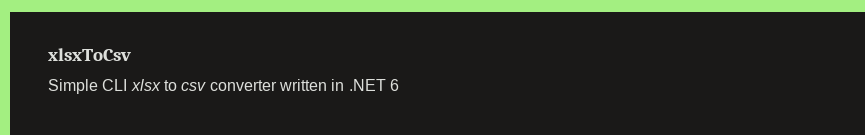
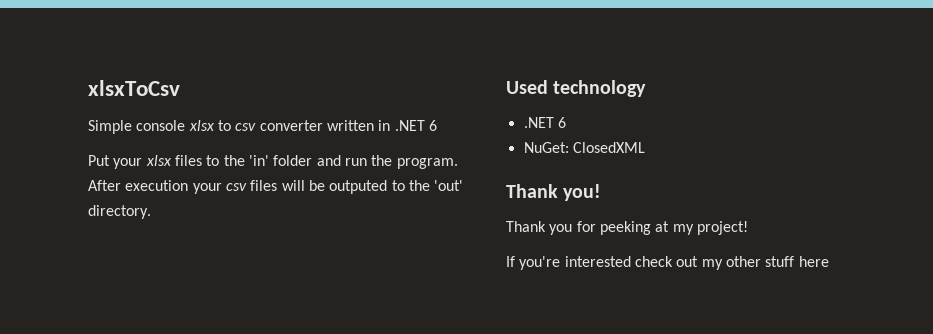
[102,79,128,91] CLI -> [136,120,186,131] console
(399, 85) none -> [88,155,458,169] [88,180,464,194] [88,205,151,219] [506,80,647,97] [523,117,566,128] [523,142,645,153] [506,184,602,201] [506,221,748,235] [506,256,829,270] // Put your xlsx files to the 'in' folder and run the program. After execution your csv files will be outputed to the 'out' directory. // Used technology // .NET 6 // NuGet: ClosedXML // Thank you! // Thank you for peeking at my project! // If you're interested check out my other stuff here

